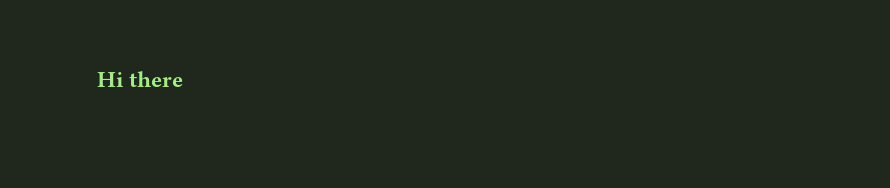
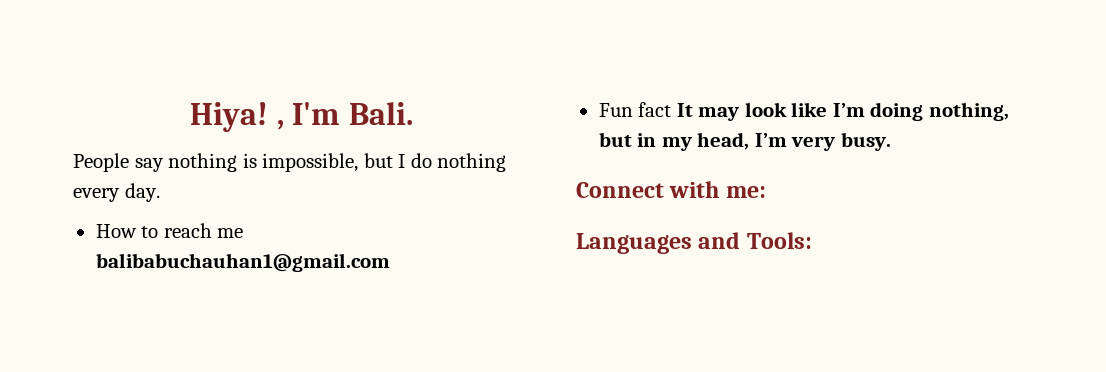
[97,71,184,87] Hi there -> [190,102,413,132] [73,153,507,172] [73,183,160,202] [95,223,244,238] [95,253,390,272] [598,102,1009,121] [598,132,891,151] [576,181,766,198] [576,232,812,254] Hiya! , I'm Bali. // People say nothing is impossible, but I do nothing every day. // How to reach me balibabuchauhan1@gmail.com // Fun fact It may look like I’m doing nothing, but in my head, I’m very busy. // Connect with me: // Languages and Tools:

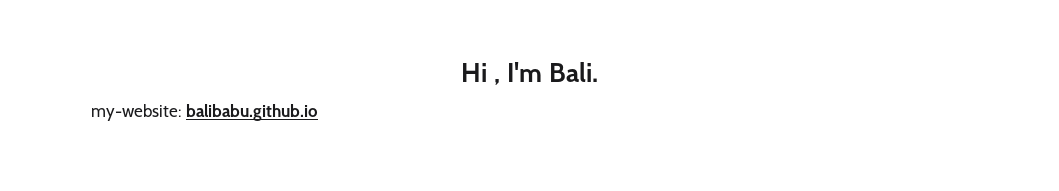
[190,102,269,132] Hiya! -> [460,63,487,82] Hi
[73,153,507,172] [73,183,160,202] [95,223,244,238] [95,253,390,272] [598,102,1009,121] [598,132,891,151] [576,181,766,198] [576,232,812,254] People say nothing is impossible, but I do nothing every day. // How to reach me balibabuchauhan1@gmail.com // Fun fact It may look like I’m doing nothing, but in my head, I’m very busy. // Connect with me: // Languages and Tools: -> [91,104,318,121] my-website: balibabu.github.io

